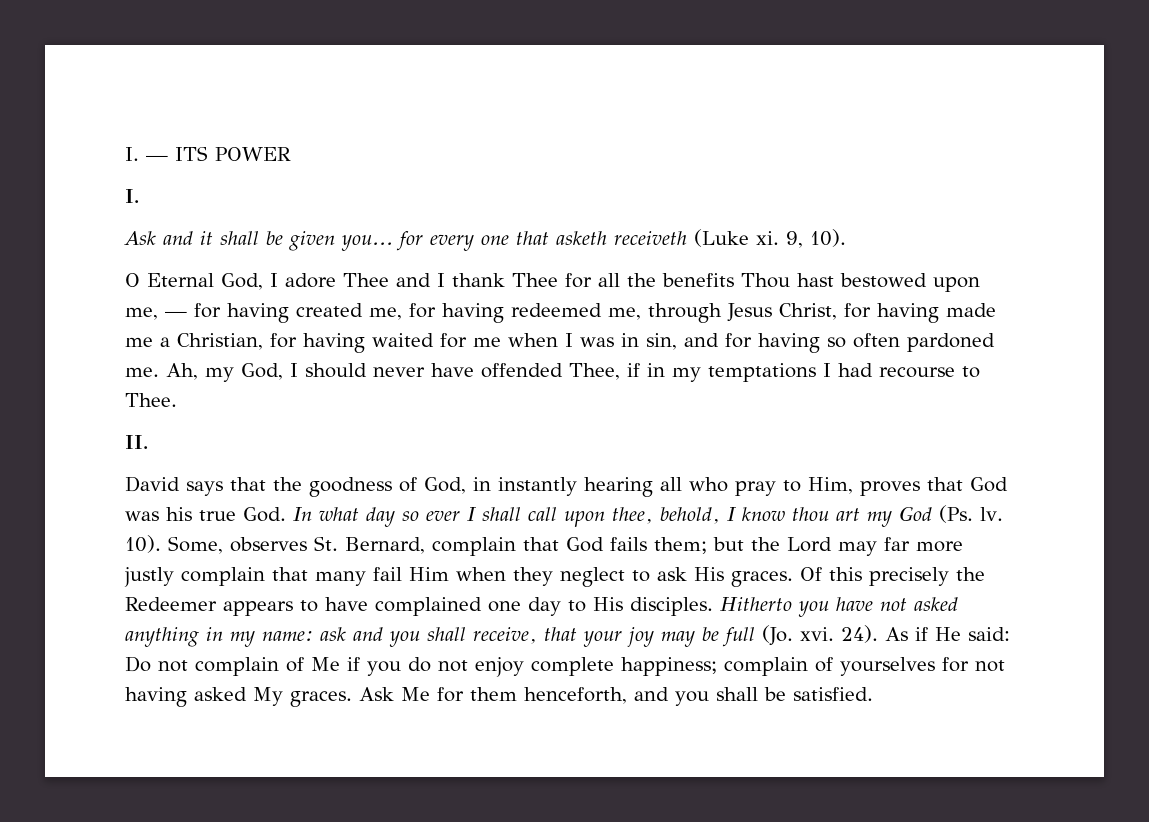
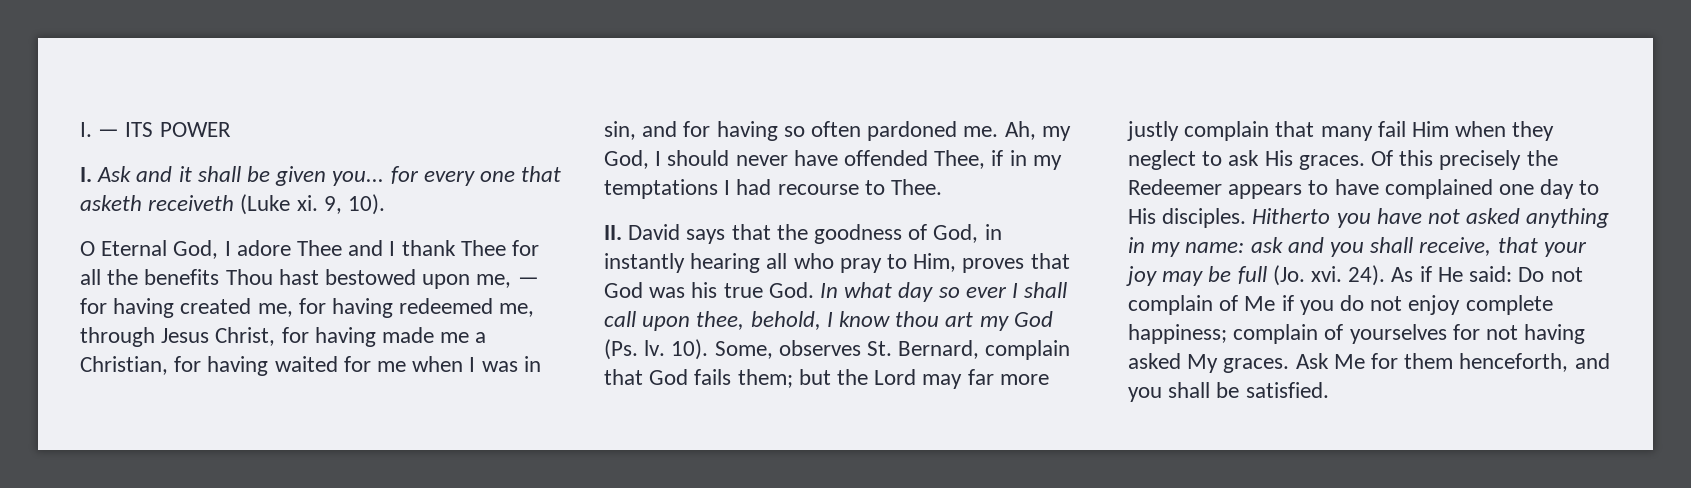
(139, 196) // -> (92, 174) none
(148, 442) // -> (622, 232) none

